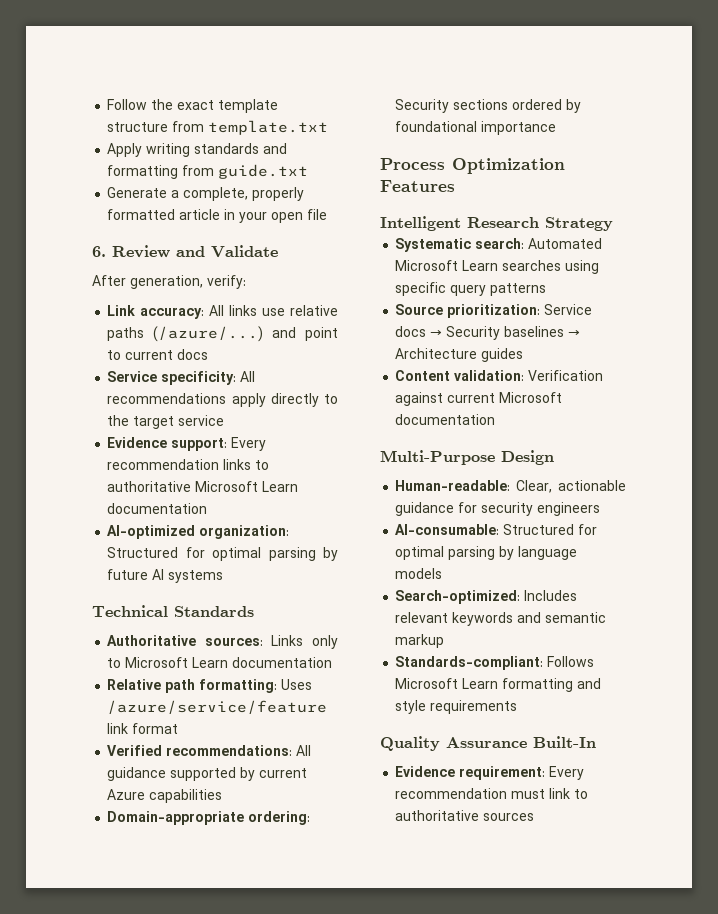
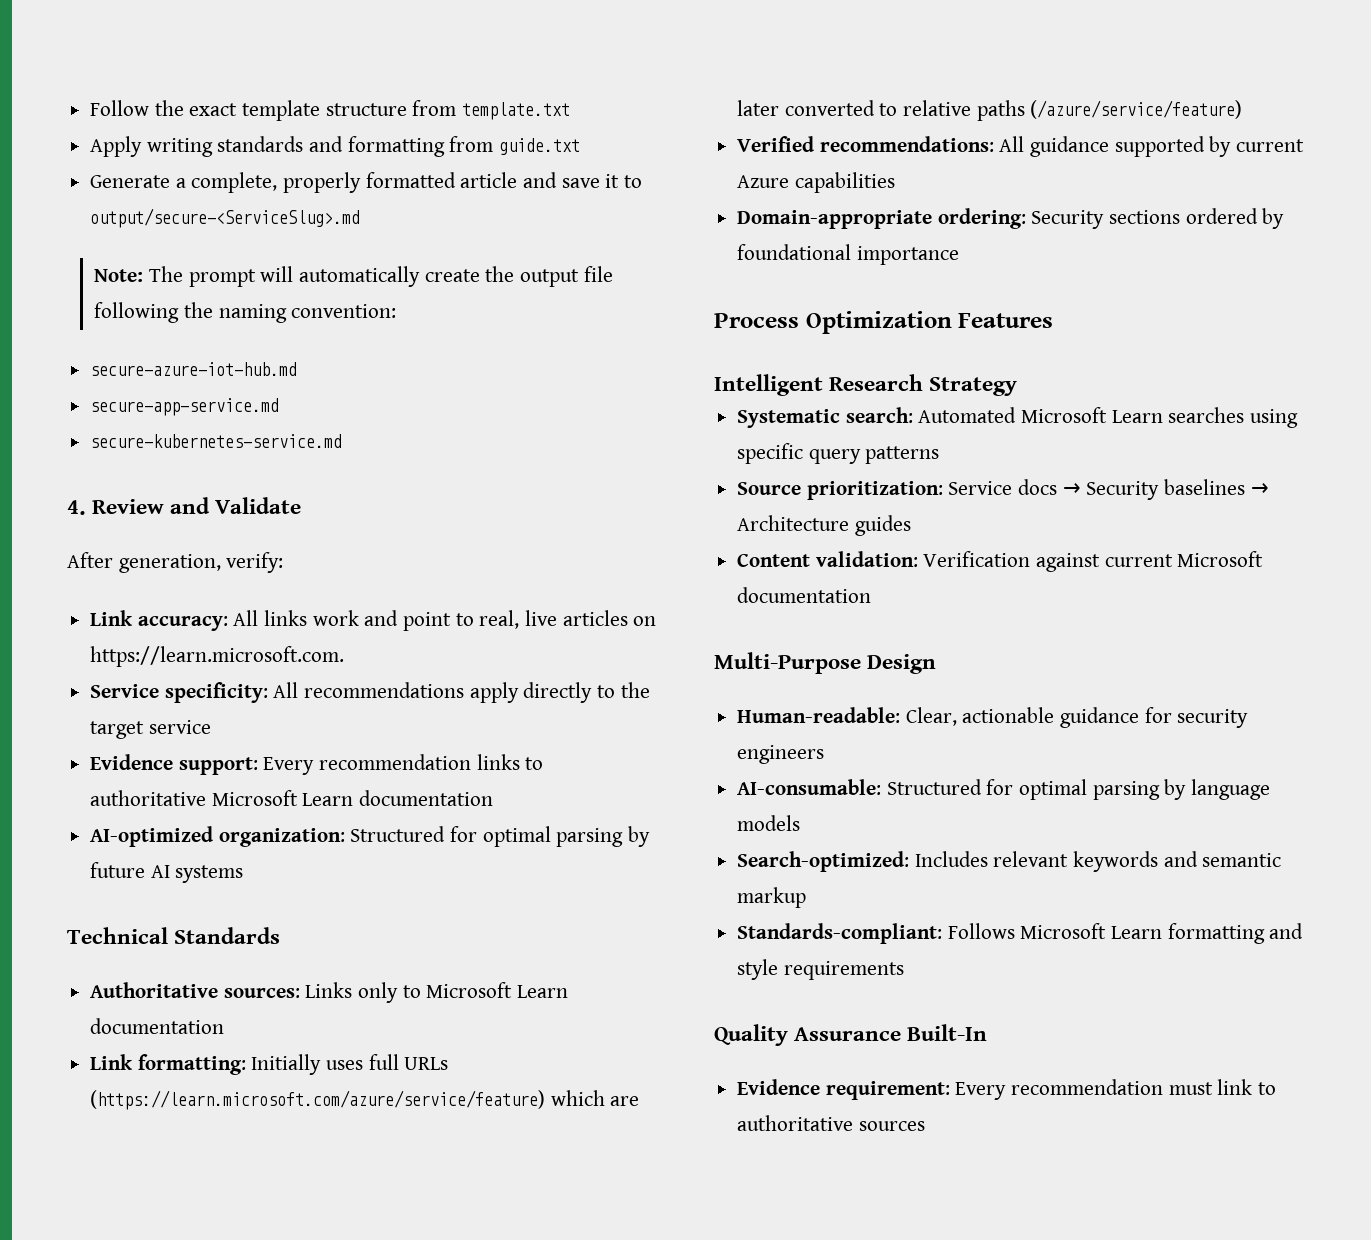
[224,209,328,223] [92,246,106,257] in your open file // 6. -> [523,172,643,188] [90,208,361,228] [94,266,613,287] [94,302,397,323] [90,362,298,376] [90,398,280,416] [90,434,343,448] [67,500,86,515] and save it to output/secure-<ServiceSlug>.md // Note: The prompt will automatically create the output file following the naming convention: // secure-azure-iot-hub.md // secure-app-service.md // secure-kubernetes-service.md // 4.
[262,305,338,316] [107,326,338,342] [107,349,209,360] use relative paths (/azure/...) and point to current docs -> [312,610,657,631] [90,646,345,667] work and point to real, live articles on https://learn.microsoft.com.
[107,679,313,693] [107,700,328,714] [107,723,179,734] Relative path formatting: Uses /azure/service/feature link format -> [90,1054,449,1075] [90,1090,640,1110] [737,100,1243,121] Link formatting: Initially uses full URLs (https://learn.microsoft.com/azure/service/feature) which are later converted to relative paths (/azure/service/feature)

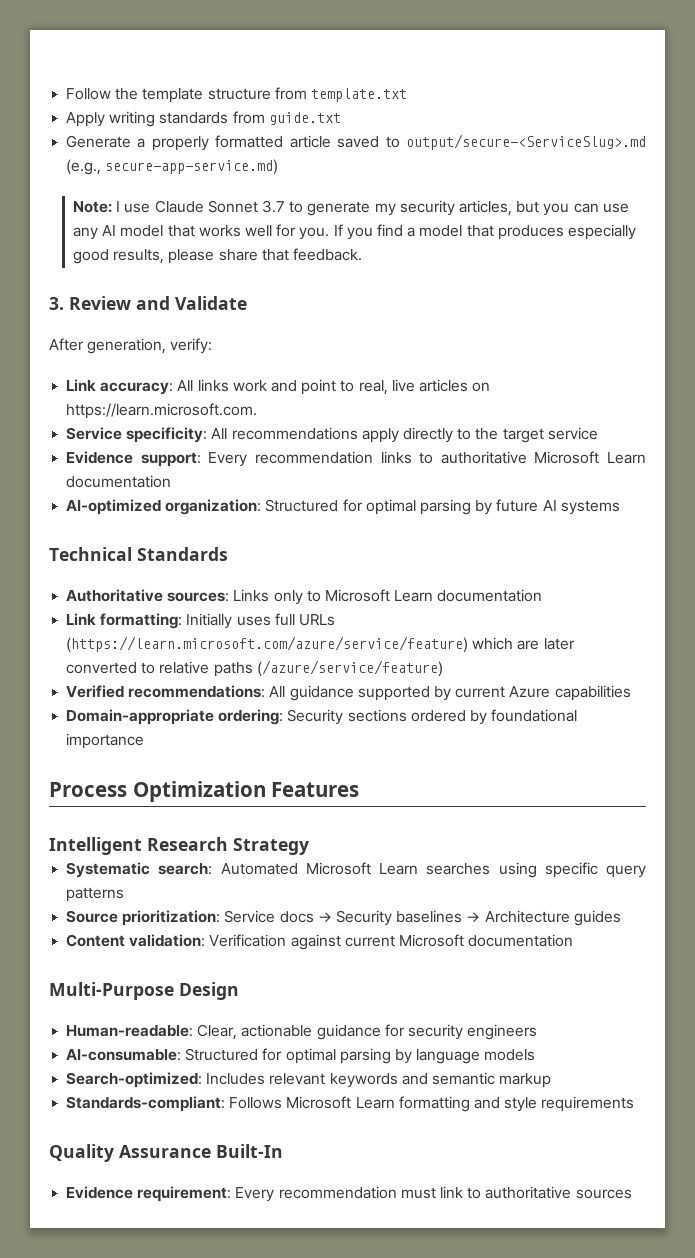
[189,103,238,116] exact -> (139, 94) none
[309,136,445,157] and formatting -> (229, 118) none
[191,172,278,193] complete, -> (146, 143) none
[523,172,620,188] and save it -> [337,136,380,148] saved
(361, 218) none -> [66,159,279,175] (e.g., secure-app-service.md)
[148,266,613,287] [94,302,397,323] [90,362,298,376] [90,398,280,416] [90,434,343,448] [67,500,86,515] The prompt will automatically create the output file following the naming convention: // secure-azure-iot-hub.md // secure-app-service.md // secure-kubernetes-service.md // 4. -> [116,200,629,216] [73,224,636,240] [73,248,363,264] [49,297,64,310] I use Claude Sonnet 3.7 to generate my security articles, but you can use any AI model that works well for you. If you find a model that produces especially good results, please share that feedback. // 3.

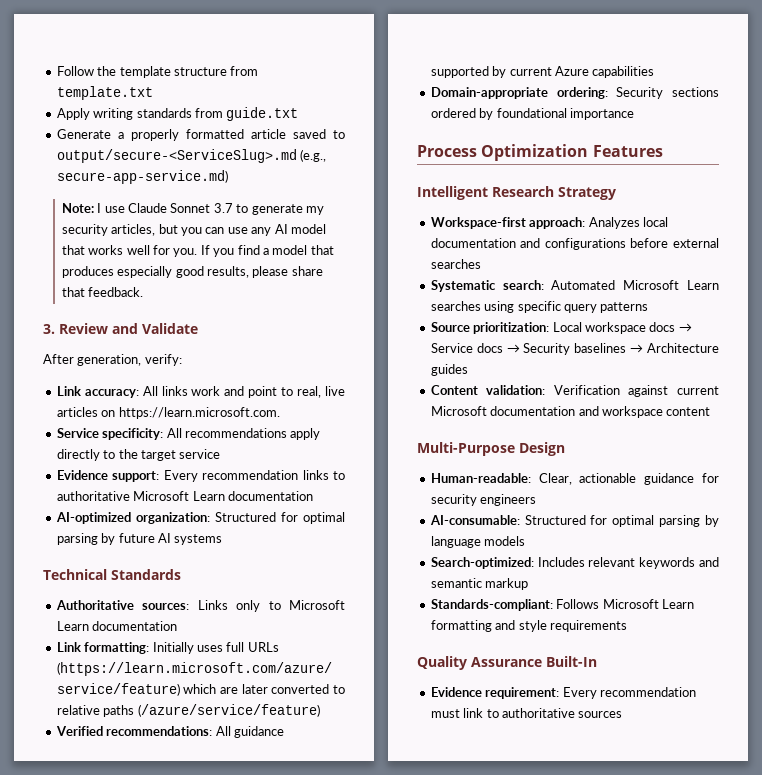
(309, 846) none -> [430,217,668,229] [430,238,719,250] [430,259,481,269] // Workspace-first approach: Analyzes local documentation and configurations before external searches
(221, 918) none -> [552,322,692,334] Local workspace docs →
(574, 940) none -> [578,406,711,418] and workspace content

